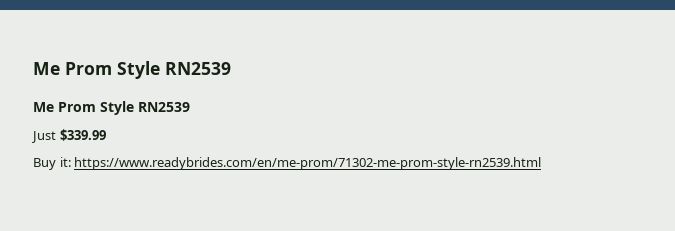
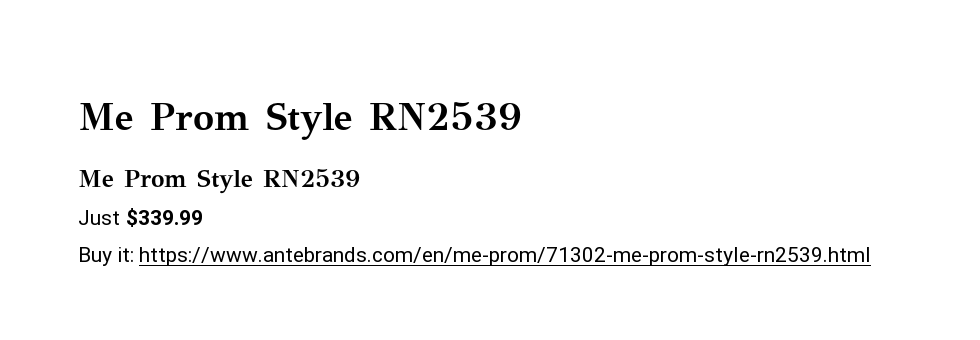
[74,157,542,170] https://www.readybrides.com/en/me-prom/71302-me-prom-style-rn2539.html -> [139,247,872,266] https://www.antebrands.com/en/me-prom/71302-me-prom-style-rn2539.html

